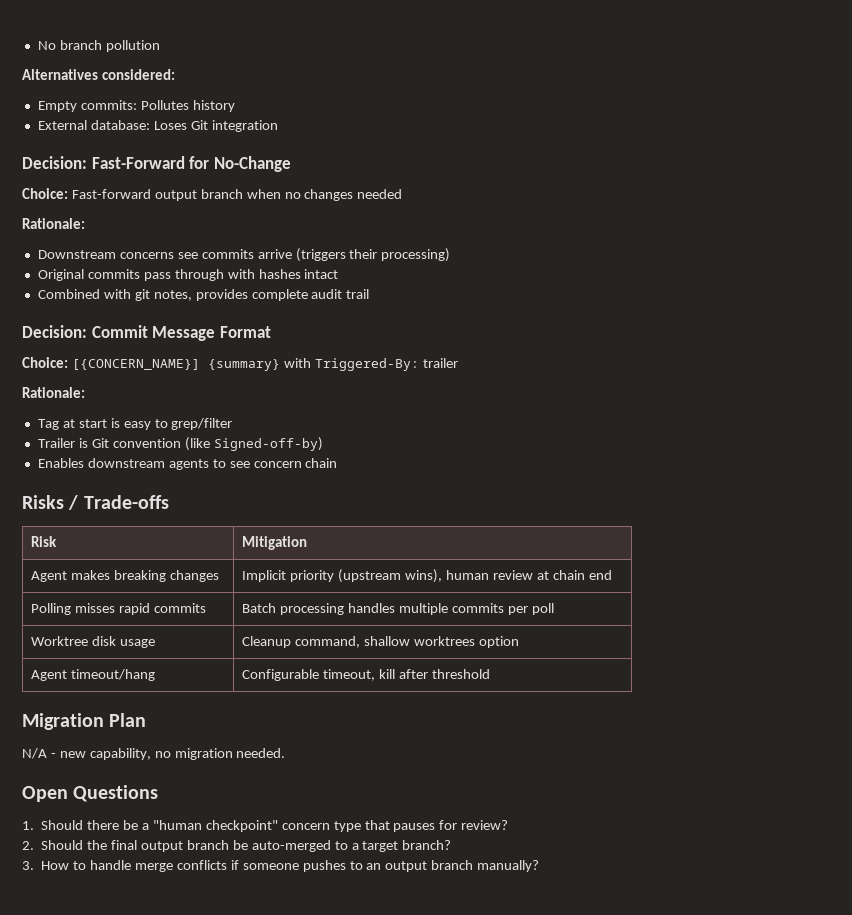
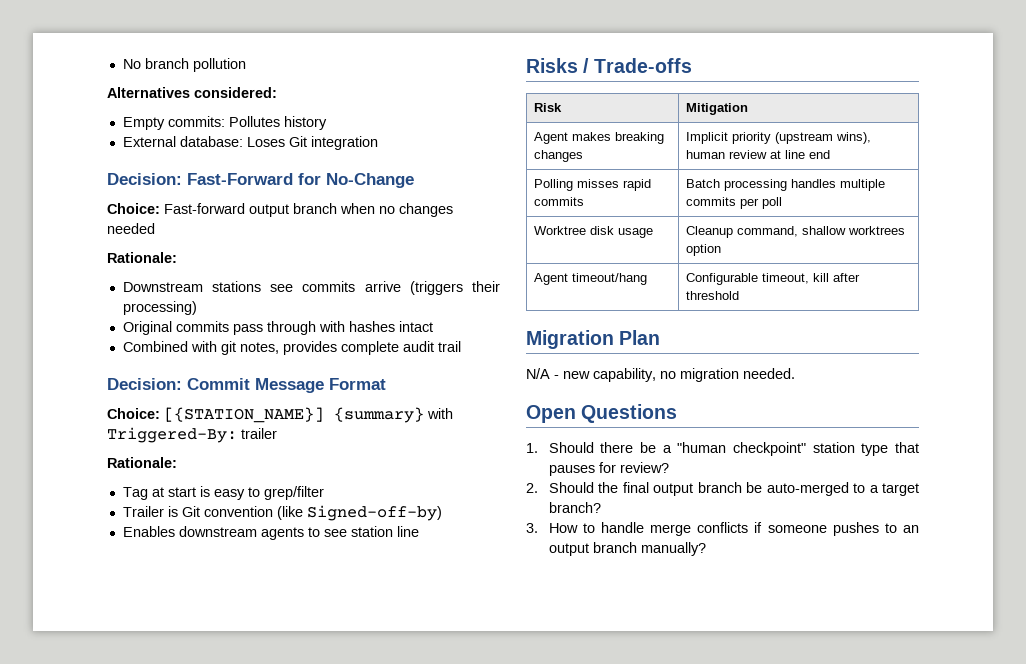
[119,252,174,259] concerns -> [212,281,262,292] stations
[71,359,200,370] [{CONCERN_NAME}] -> [164,407,324,423] [{STATION_NAME}]
[253,458,338,468] concern chain -> [350,526,419,537] station line
[552,570,585,580] chain -> [785,150,806,159] line
[281,823,330,830] concern -> [812,442,855,453] station

